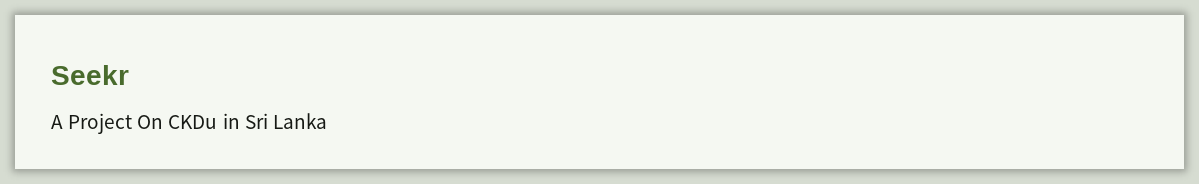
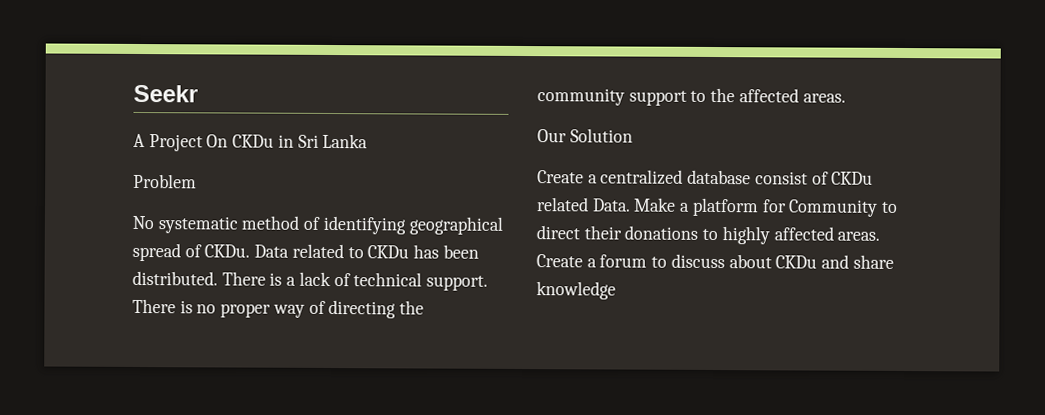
(327, 121) none -> [133,173,197,189] [132,215,503,235] [132,242,479,262] [132,270,489,291] [132,298,425,319] [537,87,846,106] [537,128,633,143] [537,169,874,185] [536,197,899,217] [536,225,881,245] [536,253,894,269] [536,281,616,300] // Problem // No systematic method of identifying geographical spread of CKDu. Data related to CKDu has been distributed. There is a lack of technical support. There is no proper way of directing the community support to the affected areas. // Our Solution // Create a centralized database consist of CKDu related Data. Make a platform for Community to direct their donations to highly affected areas. Create a forum to discuss about CKDu and share knowledge

